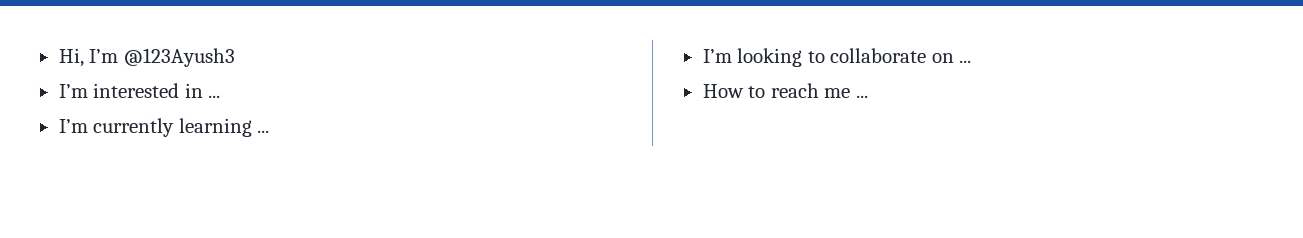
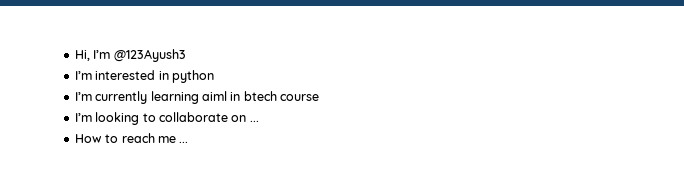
[208,95,221,98] ... -> [171,70,214,83] python
[257,130,270,133] ... -> [201,91,319,101] aiml in btech course

